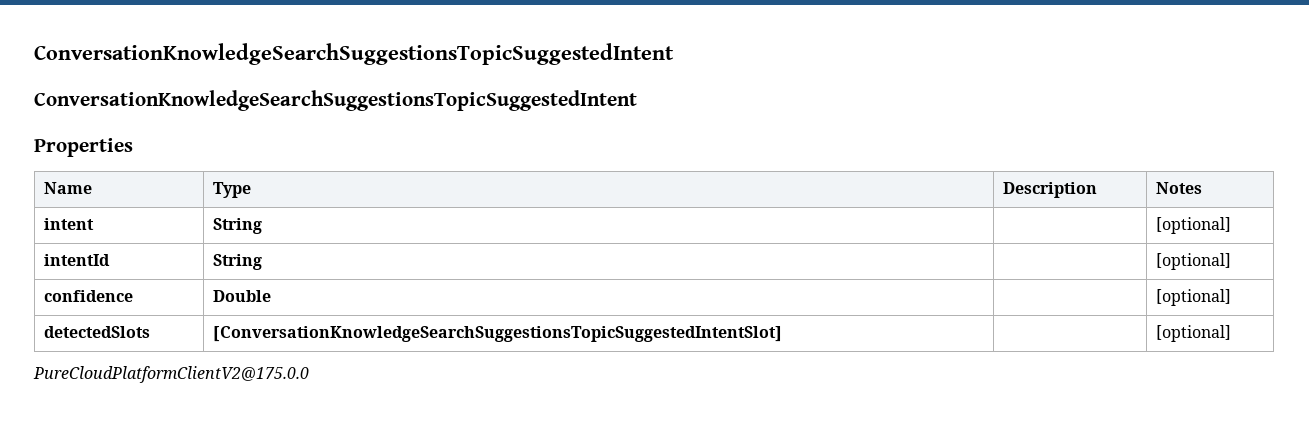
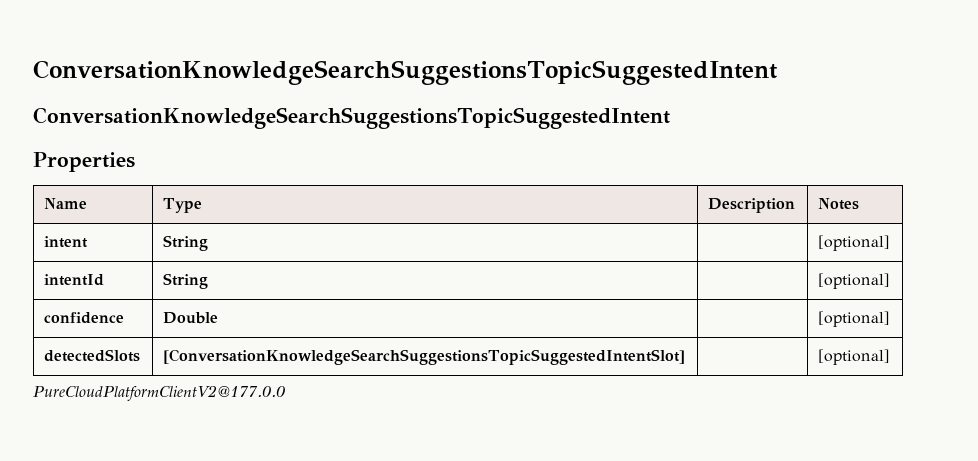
[33,366,309,383] PureCloudPlatformClientV2@175.0.0 -> [33,385,285,401] PureCloudPlatformClientV2@177.0.0

